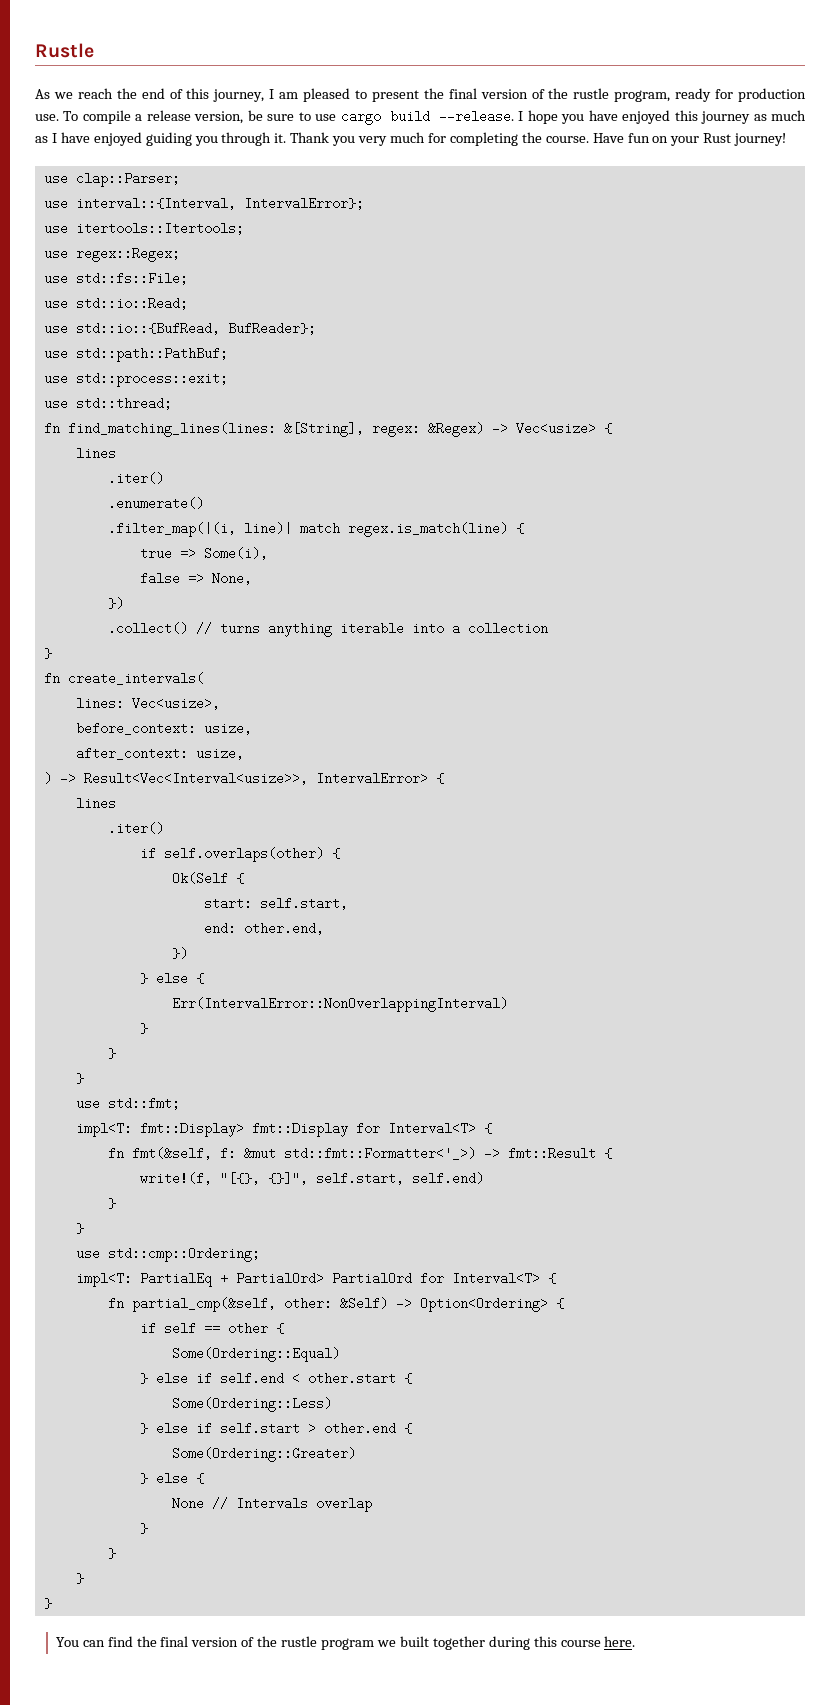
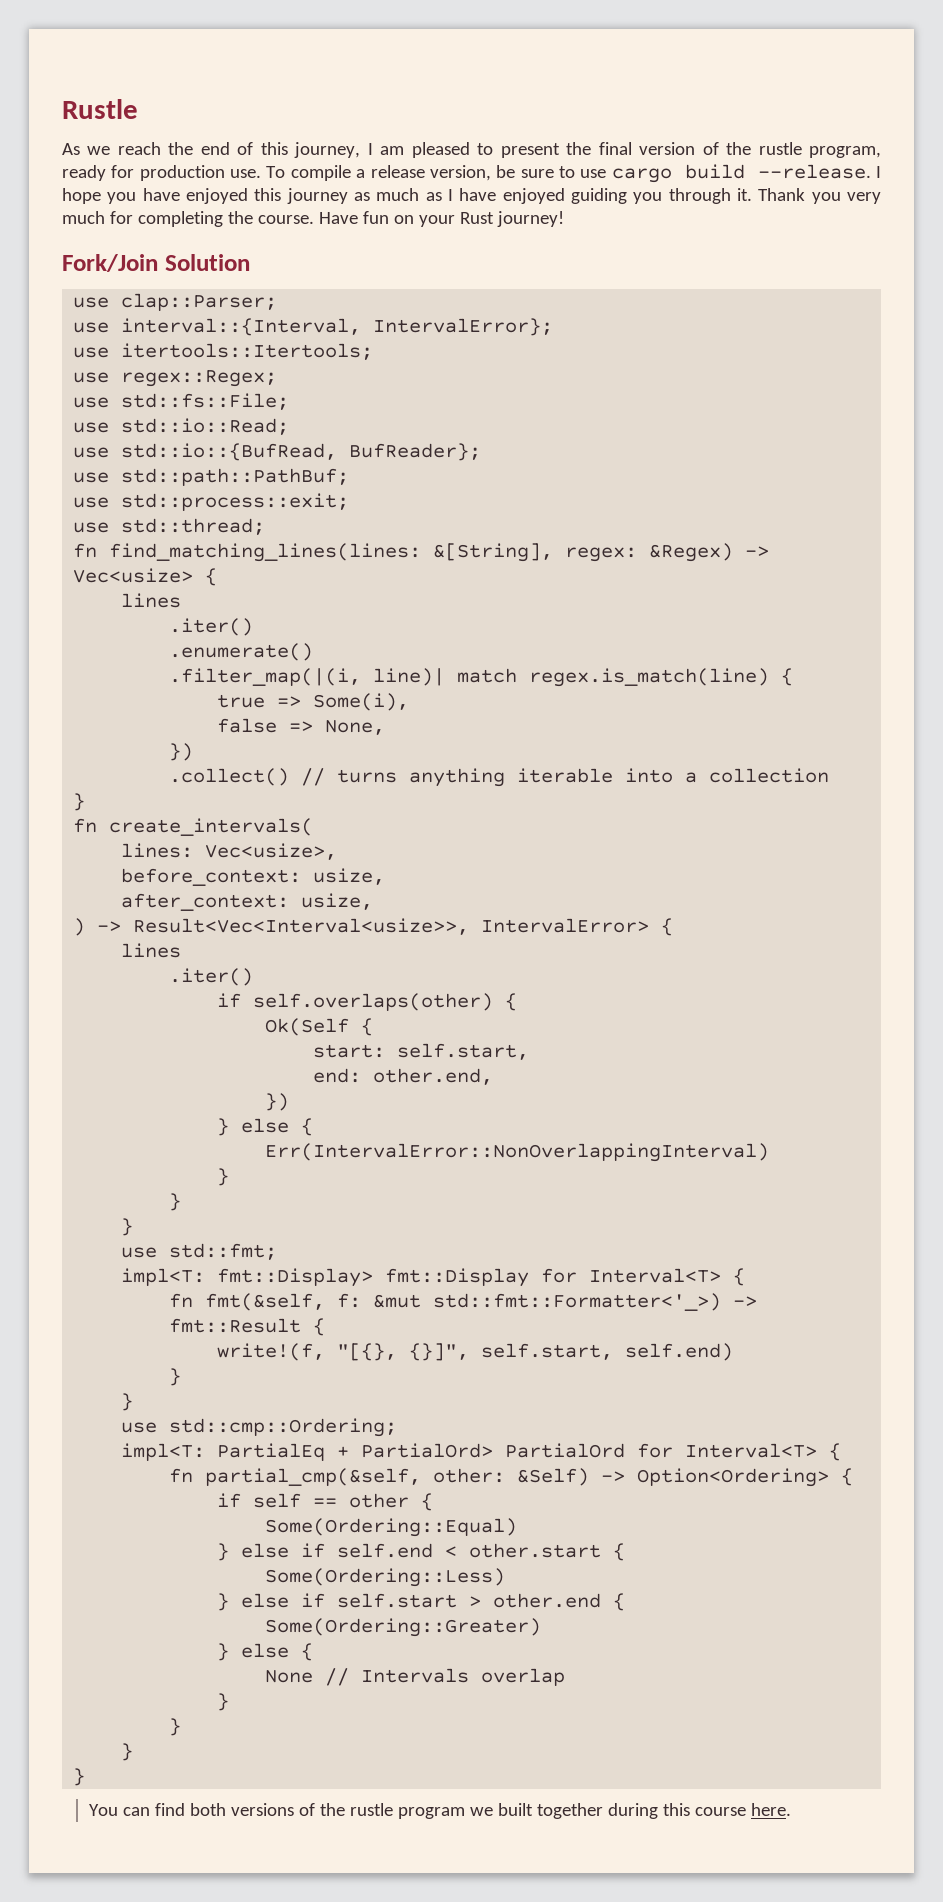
(787, 139) none -> [62,254,250,272] // Fork/Join Solution
[136,1636,239,1647] the final version -> [189,1803,294,1816] both versions

